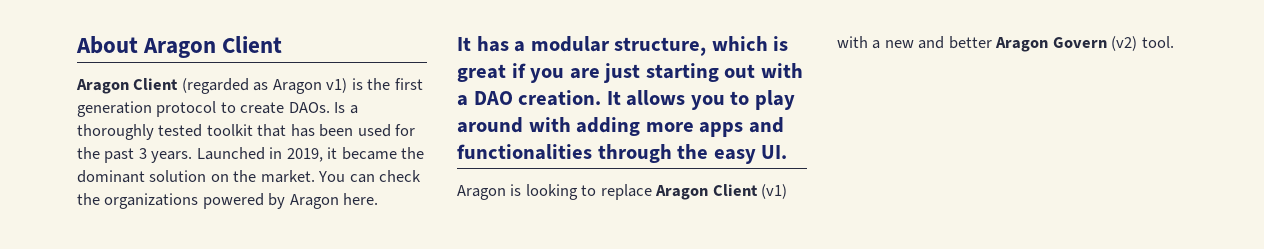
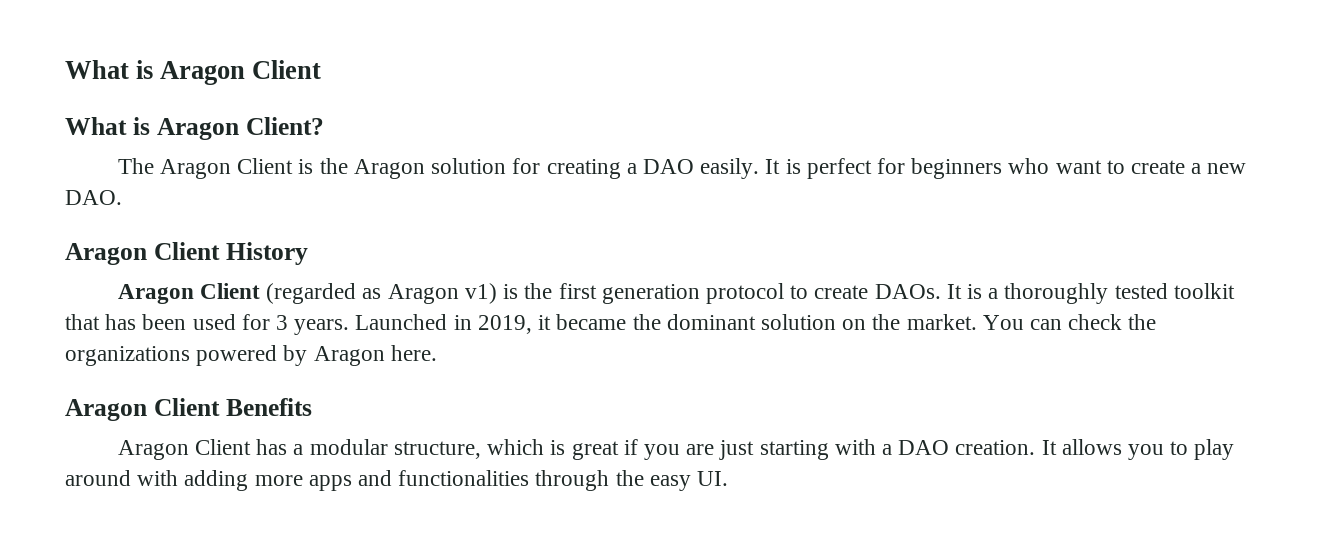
[76,36,283,58] About Aragon Client -> [65,60,322,85] [65,117,324,140] [117,158,1247,179] [65,190,122,205] [65,242,308,265] What is Aragon Client // What is Aragon Client? // The Aragon Client is the Aragon solution for creating a DAO easily. It is perfect for beginners who want to create a new DAO. // Aragon Client History
[334,102,346,113] Is -> [946,284,982,299] It is
[77,147,135,163] the past -> (270, 322) none
[457,37,471,51] It -> [65,398,312,421] [117,439,252,460] Aragon Client Benefits // Aragon Client
[724,64,756,78] out -> (829, 450) none
[457,184,788,200] [837,36,1174,52] // Aragon is looking to replace Aragon Client (v1) with a new and better Aragon Govern (v2) tool. -> (729, 478) none

